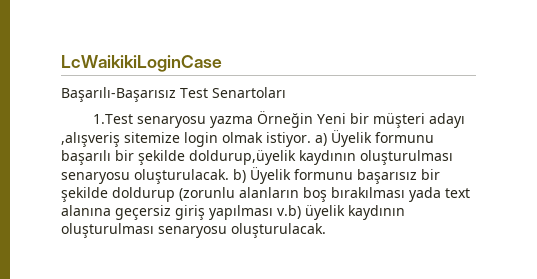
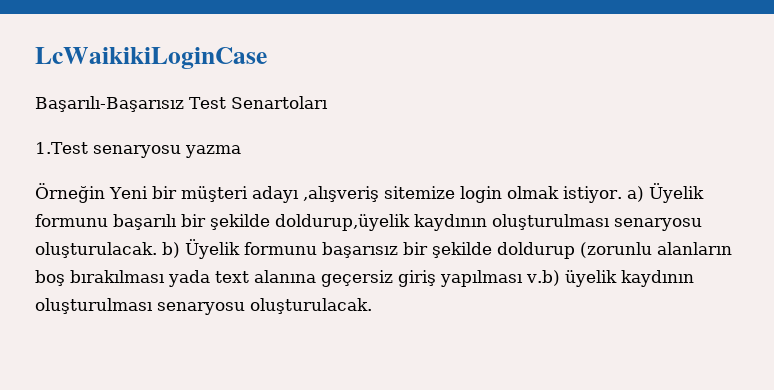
(254, 122) none -> (241, 151) //

